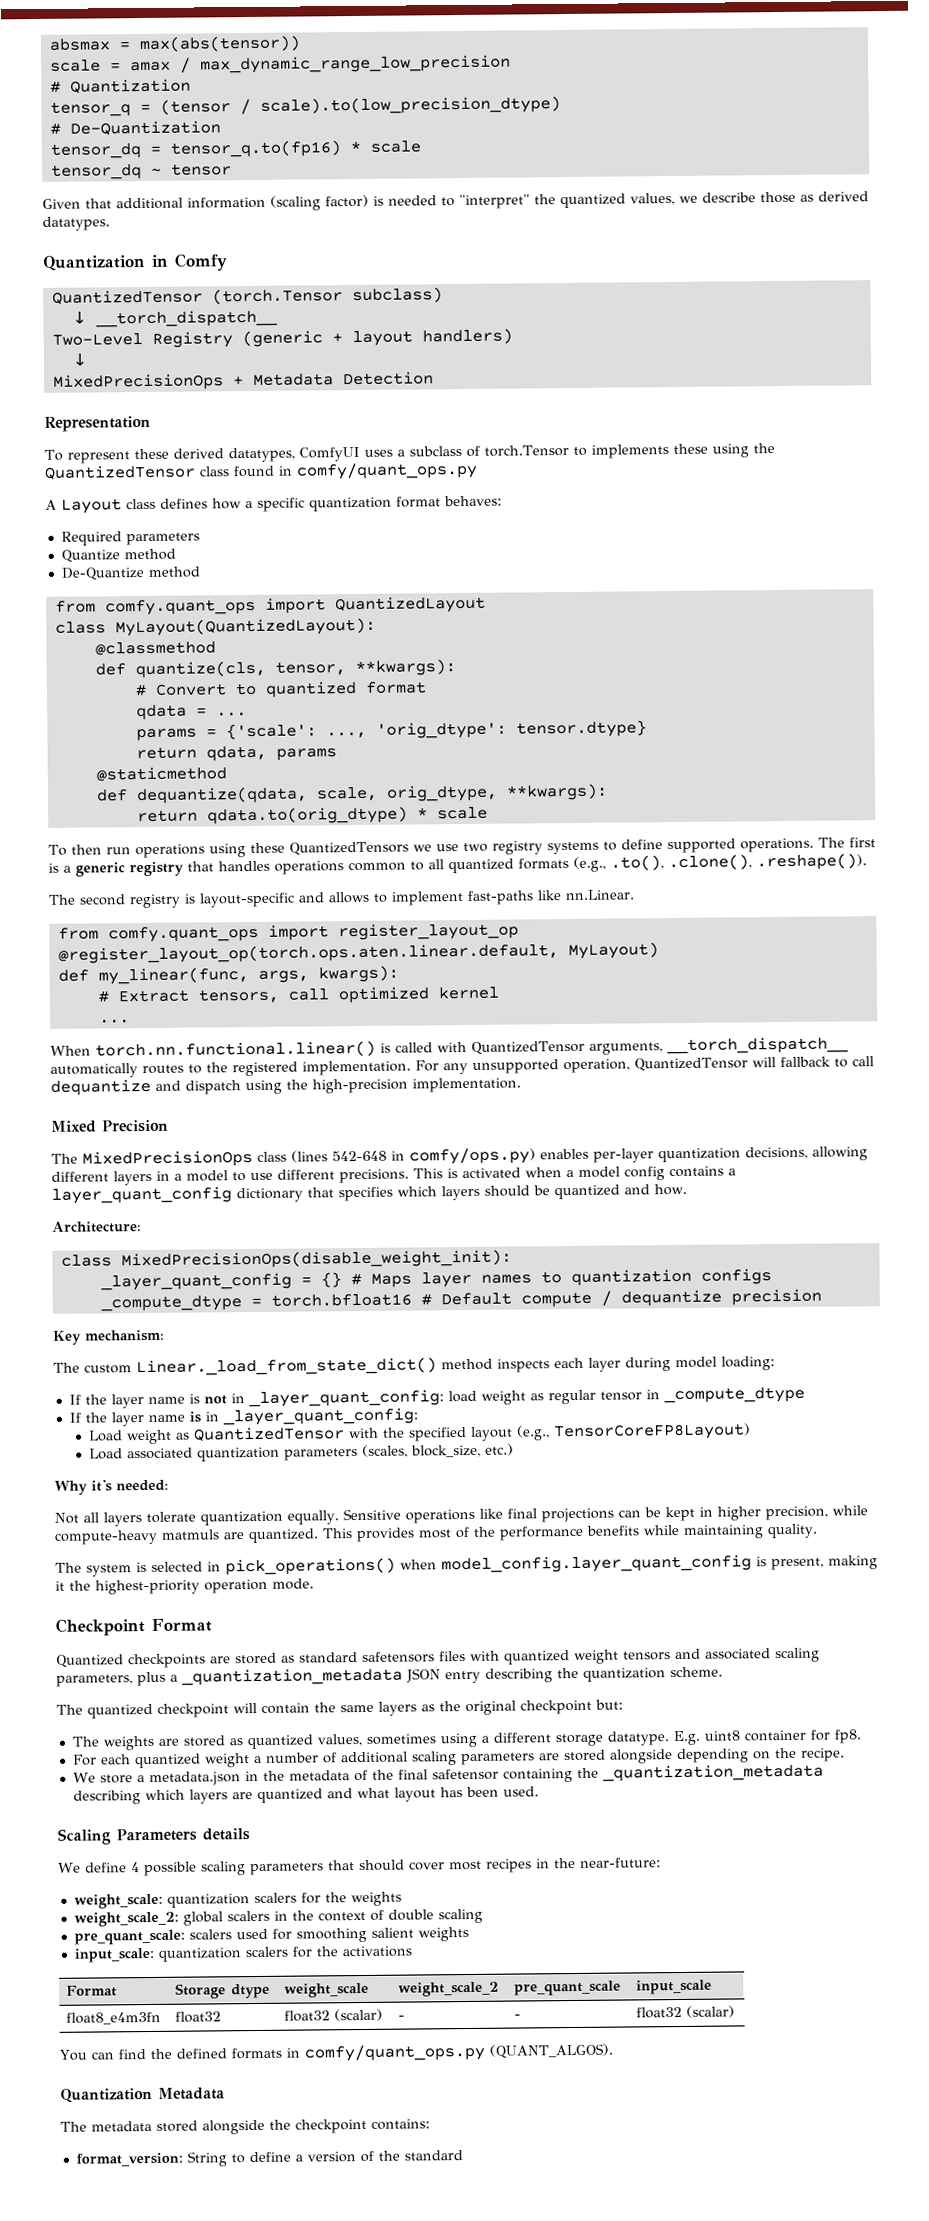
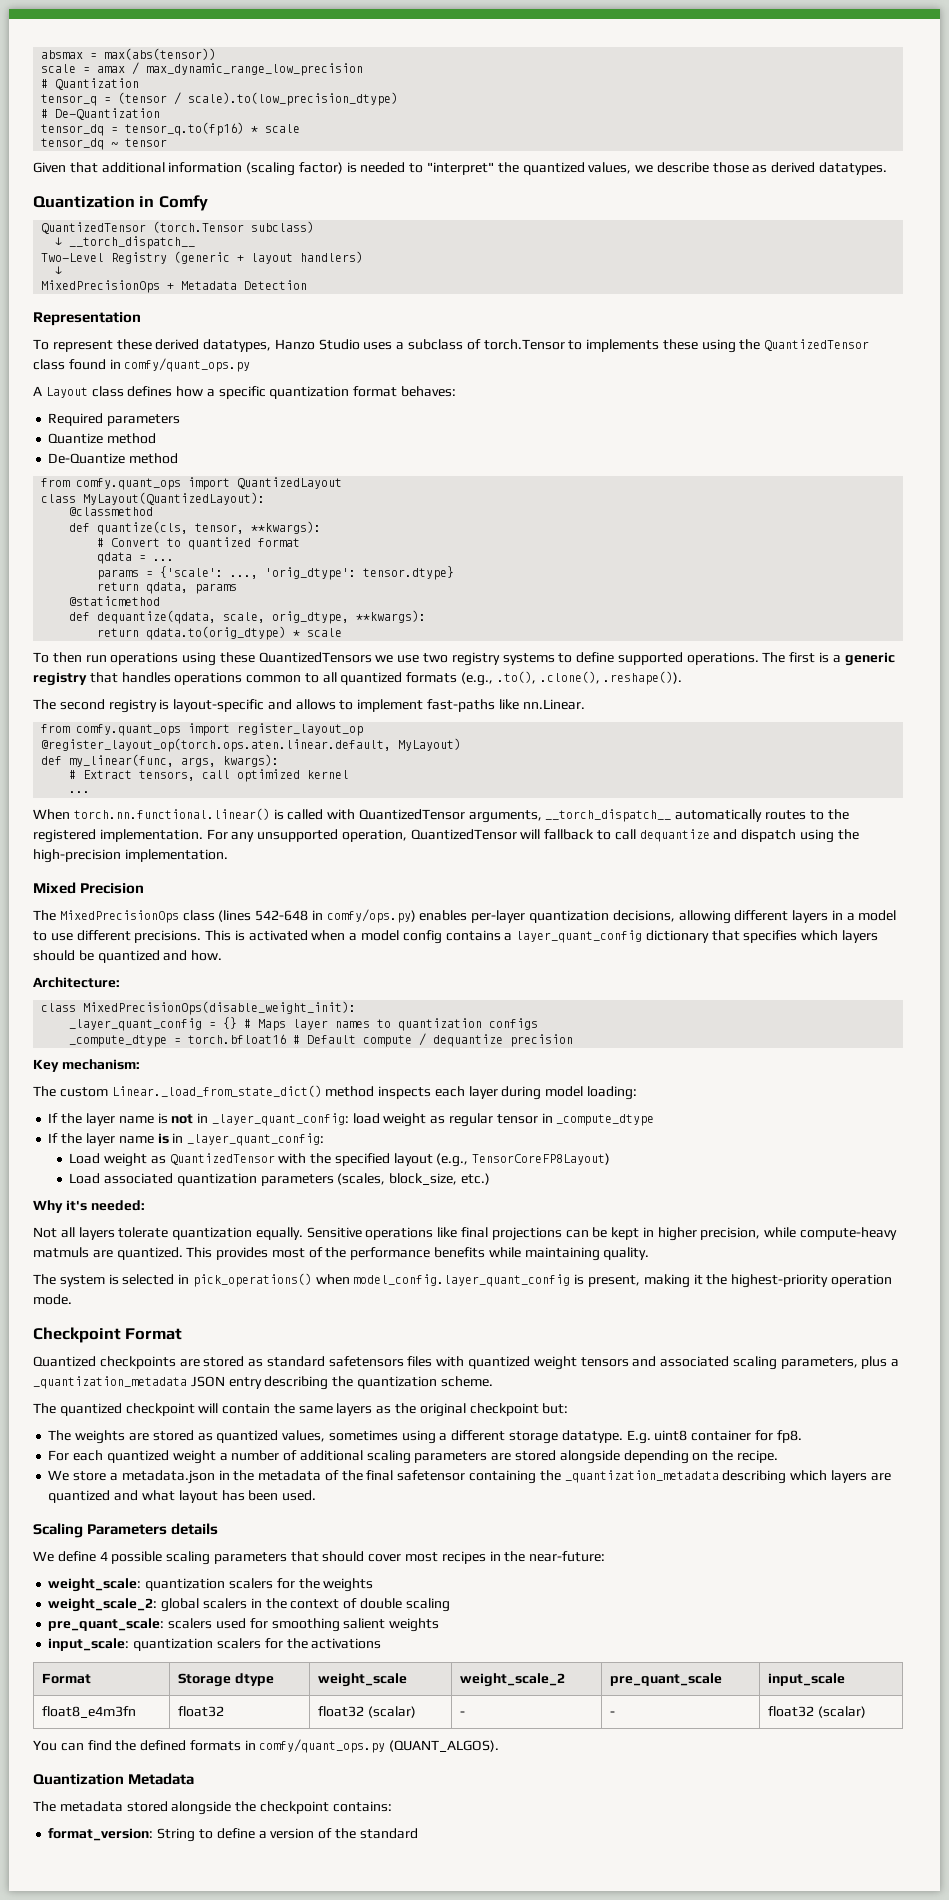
[298,446,360,462] ComfyUI -> [274,339,360,350] Hanzo Studio

